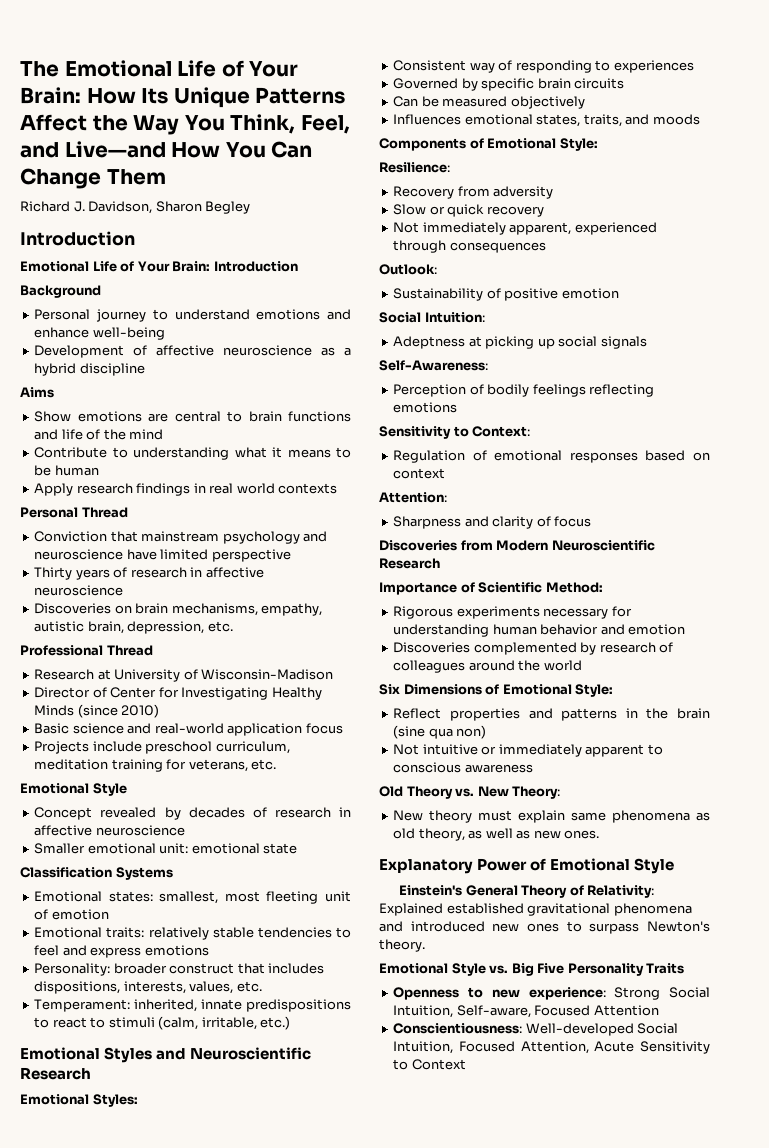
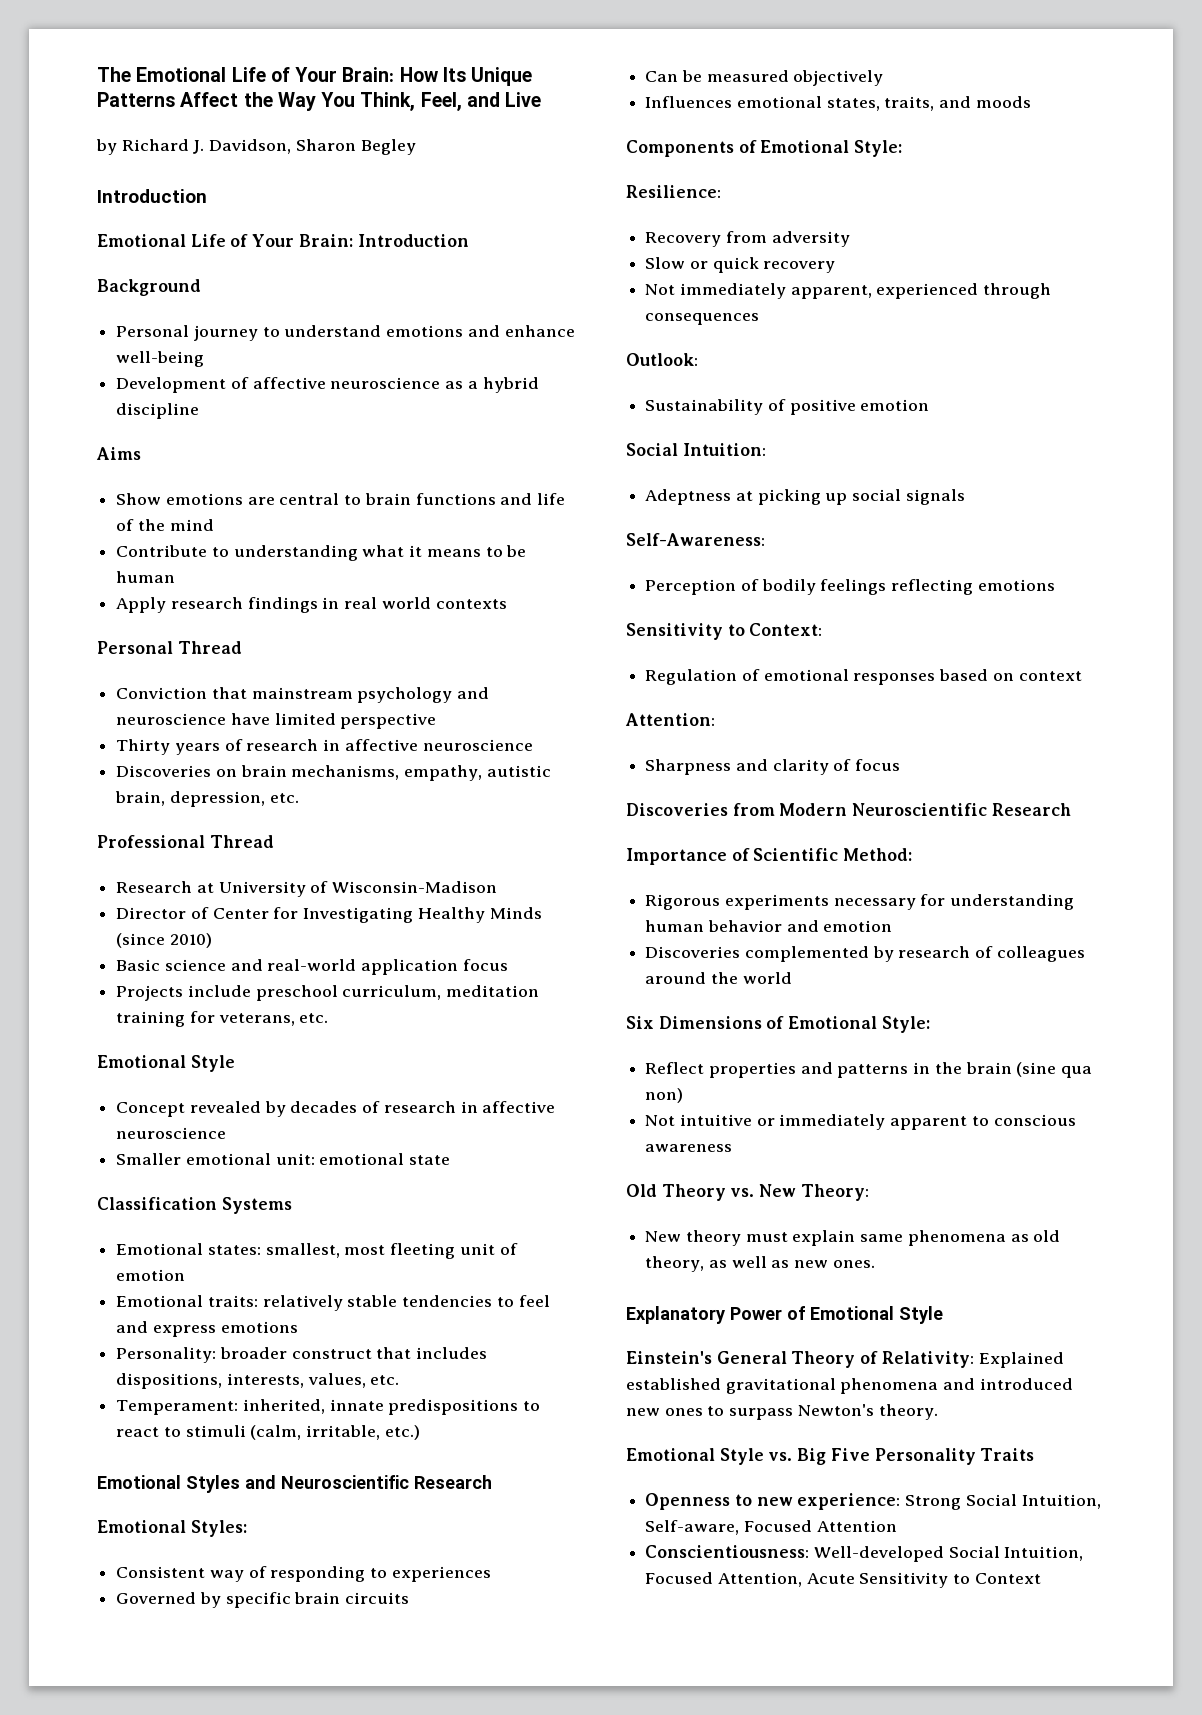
[64,141,313,158] [20,168,166,189] Live—and How You Can Change Them // -> [505,92,542,107] [96,139,117,155] Live // by

